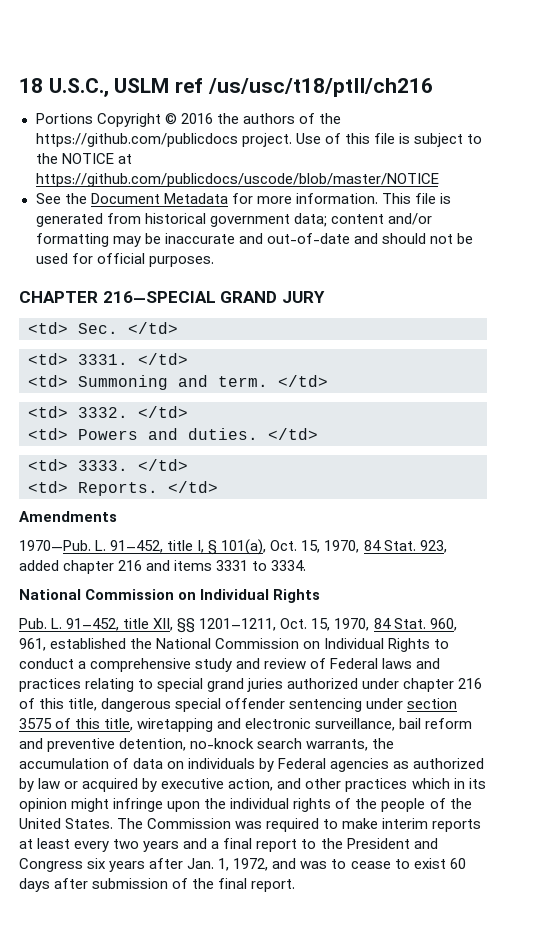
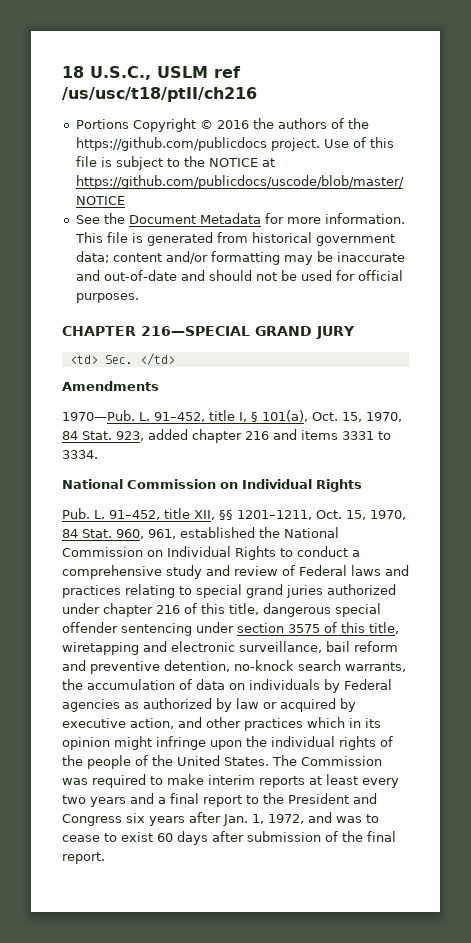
[28,353,188,365] [28,375,328,390] [28,406,188,418] [28,428,318,440] [28,459,188,471] [28,481,218,496] // <td> 3331. </td> // <td> Summoning and term. </td> // <td> 3332. </td> // <td> Powers and duties. </td> // <td> 3333. </td> // <td> Reports. </td> -> (175, 359) none

